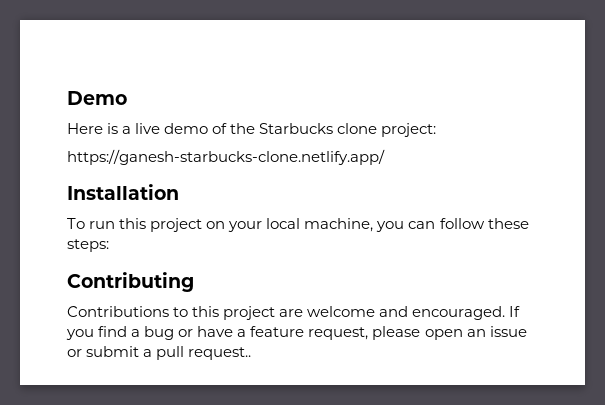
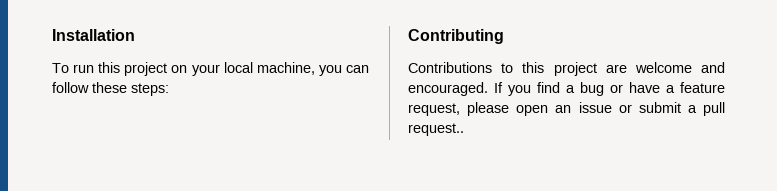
[67,91,127,105] [67,123,437,137] [67,149,385,165] Demo // Here is a live demo of the Starbucks clone project: // https://ganesh-starbucks-clone.netlify.app/ // -> (52, 35) none

